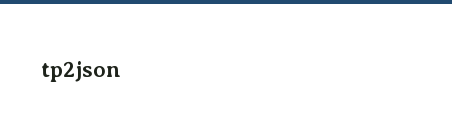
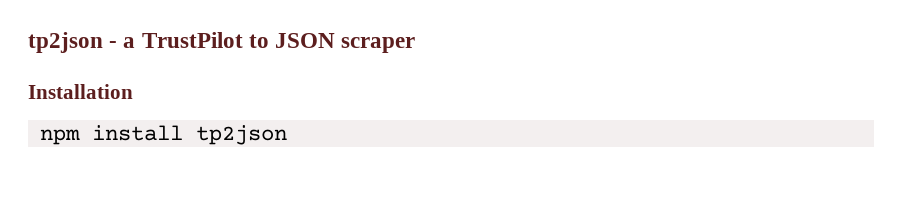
[41,61,121,82] tp2json -> [28,32,416,53] [28,84,133,99] [40,125,287,145] tp2json - a TrustPilot to JSON scraper // Installation // npm install tp2json

